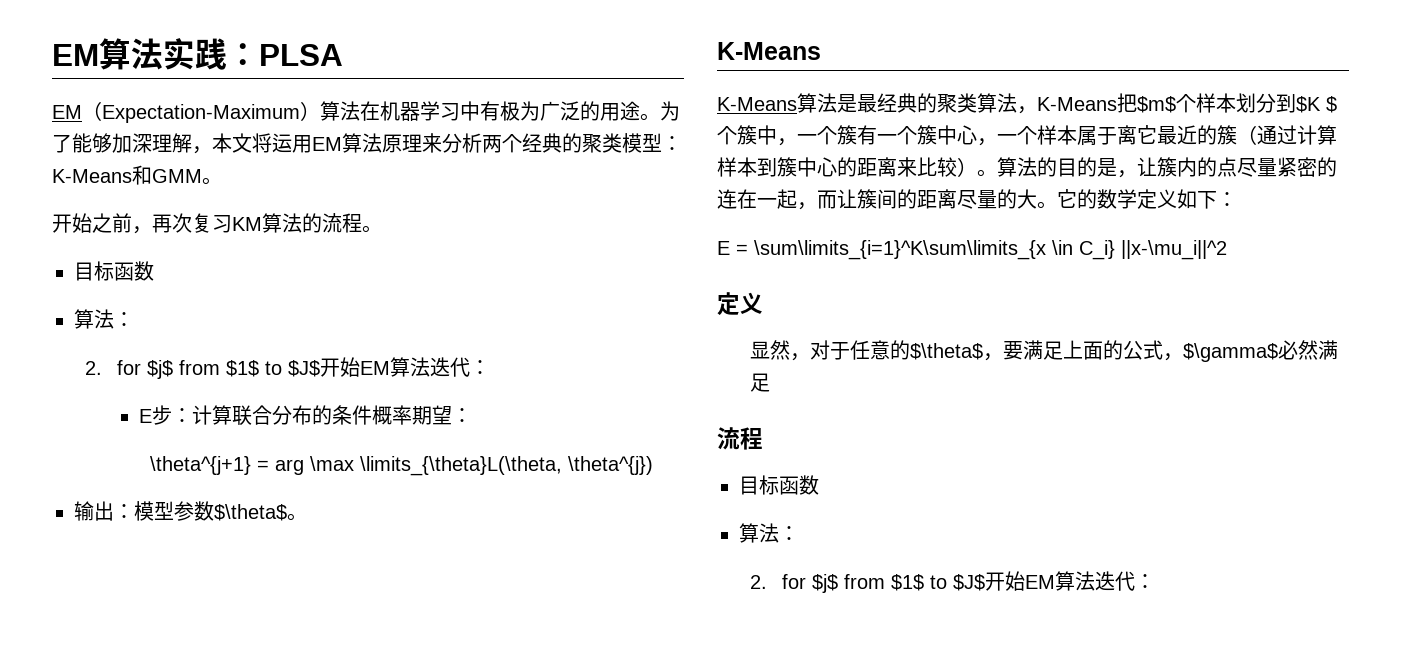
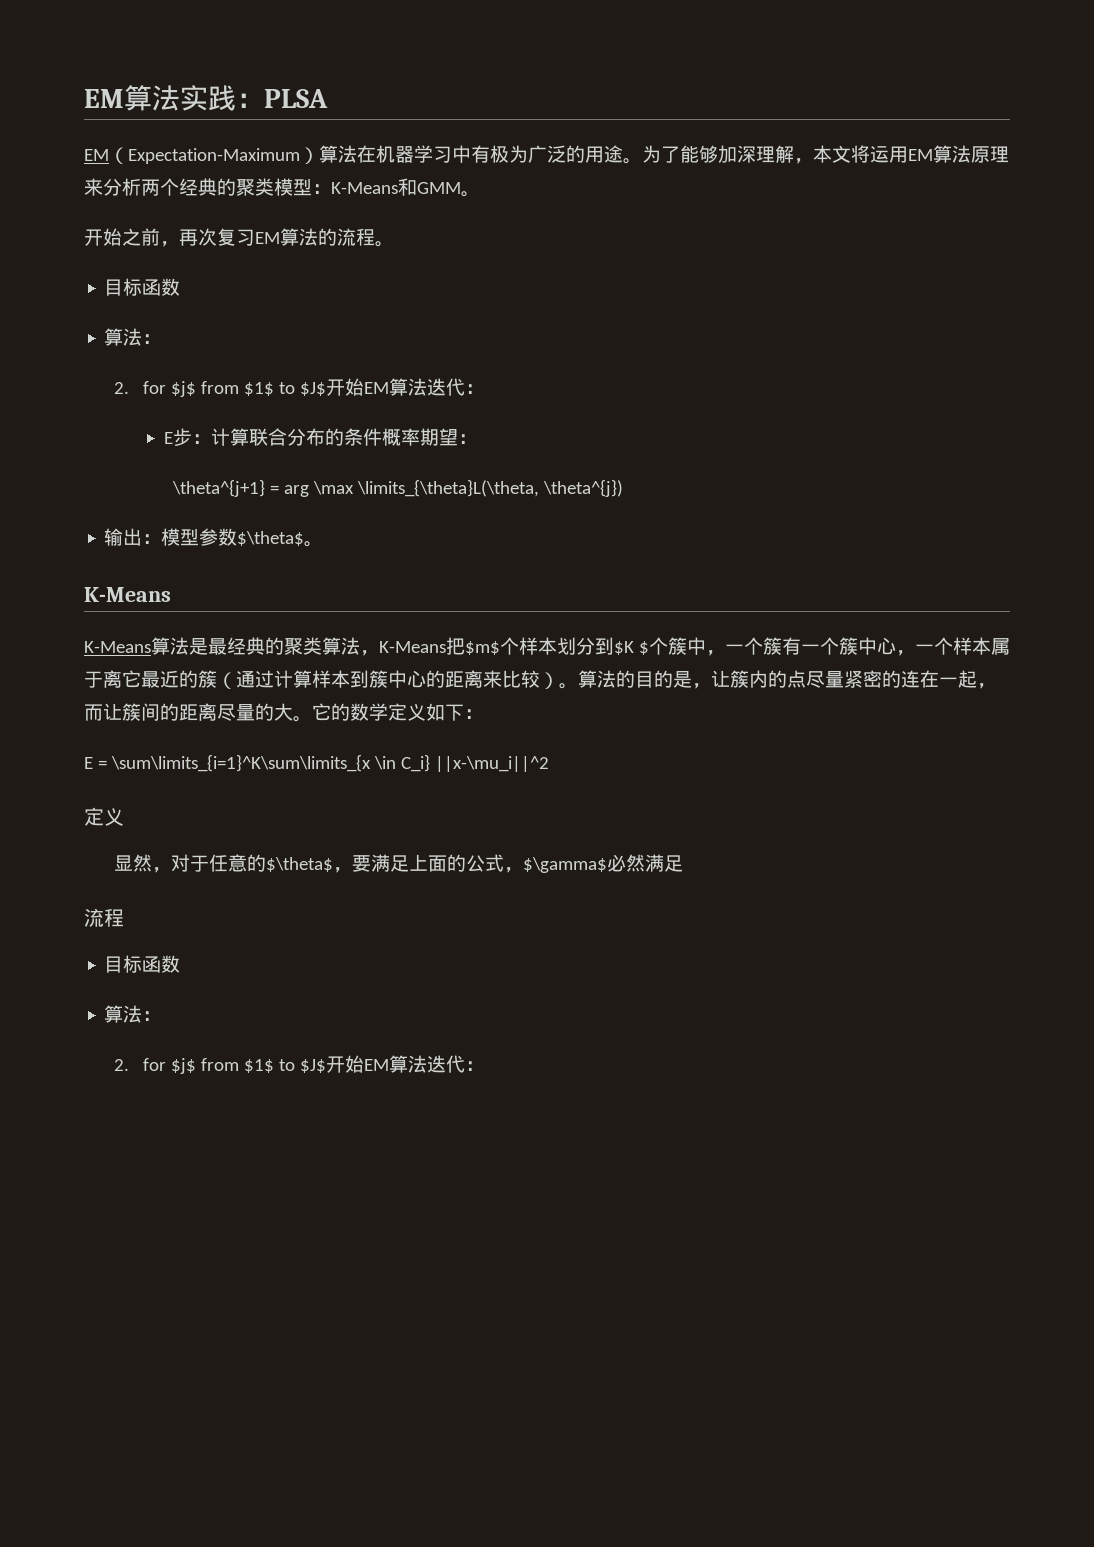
[232,217,262,231] KM -> [255,232,280,244] EM

